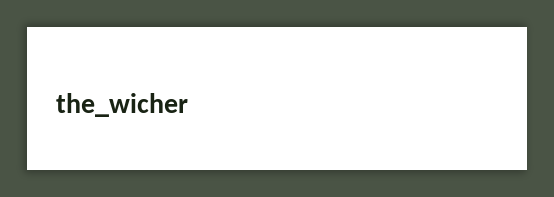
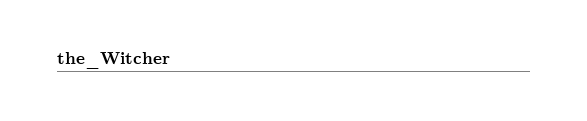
[56,93,188,117] the_wicher -> [57,52,170,69] the_Witcher

